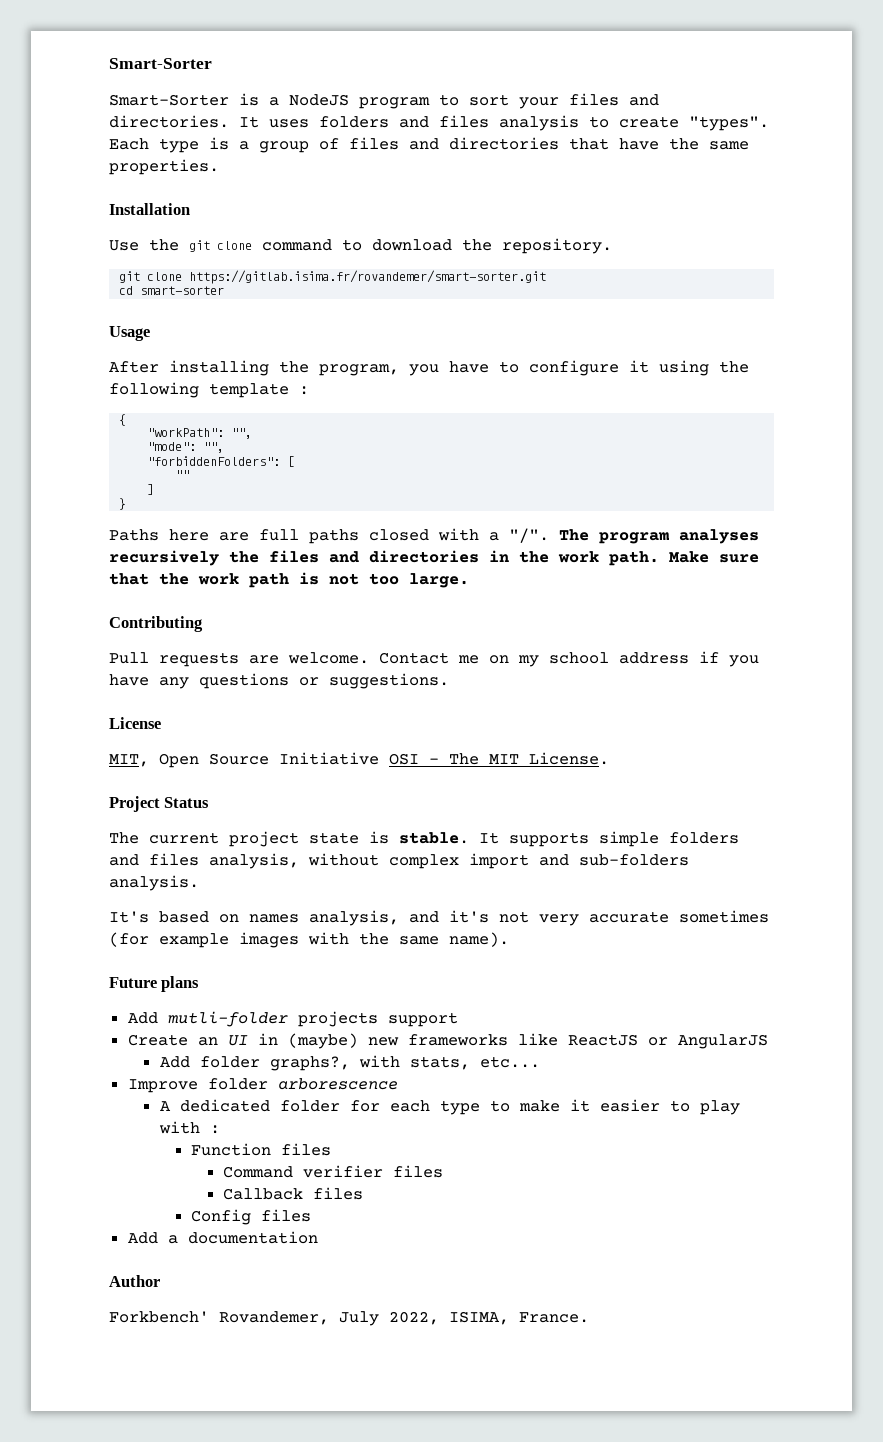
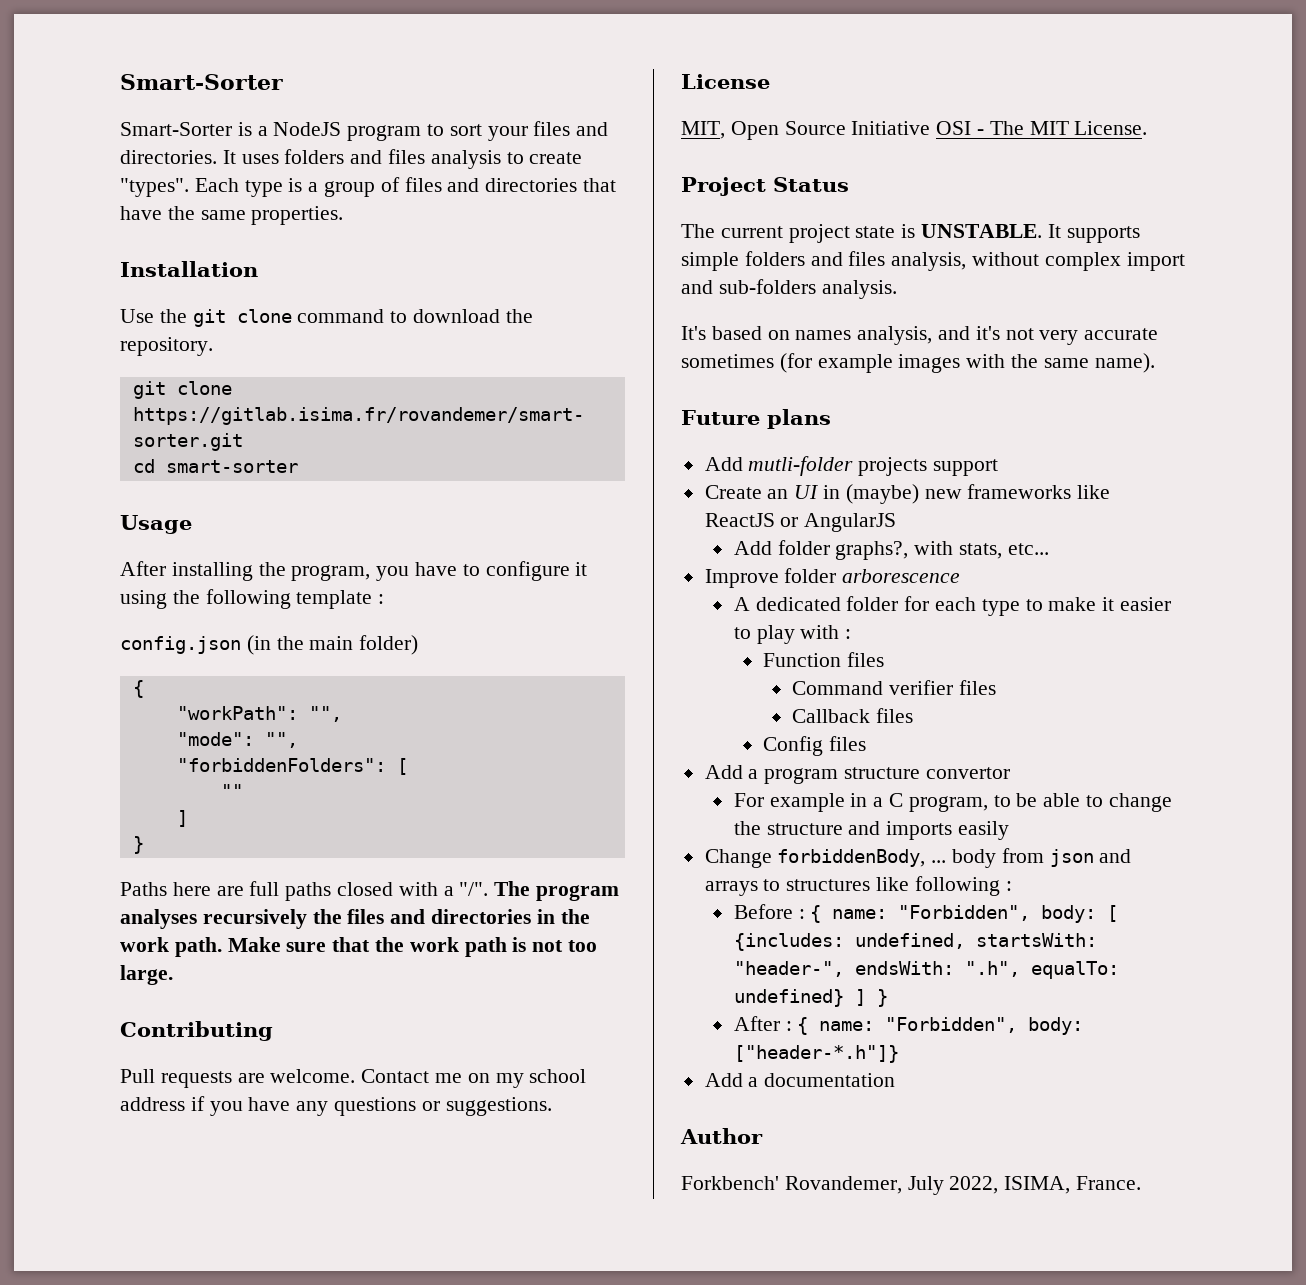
(309, 390) none -> [120,635,419,655] // config.json (in the main folder)
[399,832,469,844] stable. -> [921,224,1043,238] UNSTABLE.
(312, 1215) none -> [704,765,1010,784] [733,793,1172,812] [733,821,1010,840] [704,848,1132,868] [704,876,1012,896] [733,904,1119,923] [733,933,1097,951] [733,961,1119,979] [733,989,888,1007] [733,1016,1084,1035] [733,1045,899,1063] // Add a program structure convertor // For example in a C program, to be able to change the structure and imports easily // Change forbiddenBody, ... body from json and arrays to structures like following : // Before : { name: "Forbidden", body: [ {includes: undefined, startsWith: "header-", endsWith: ".h", equalTo: undefined} ] } // After : { name: "Forbidden", body: ["header-*.h"]}

